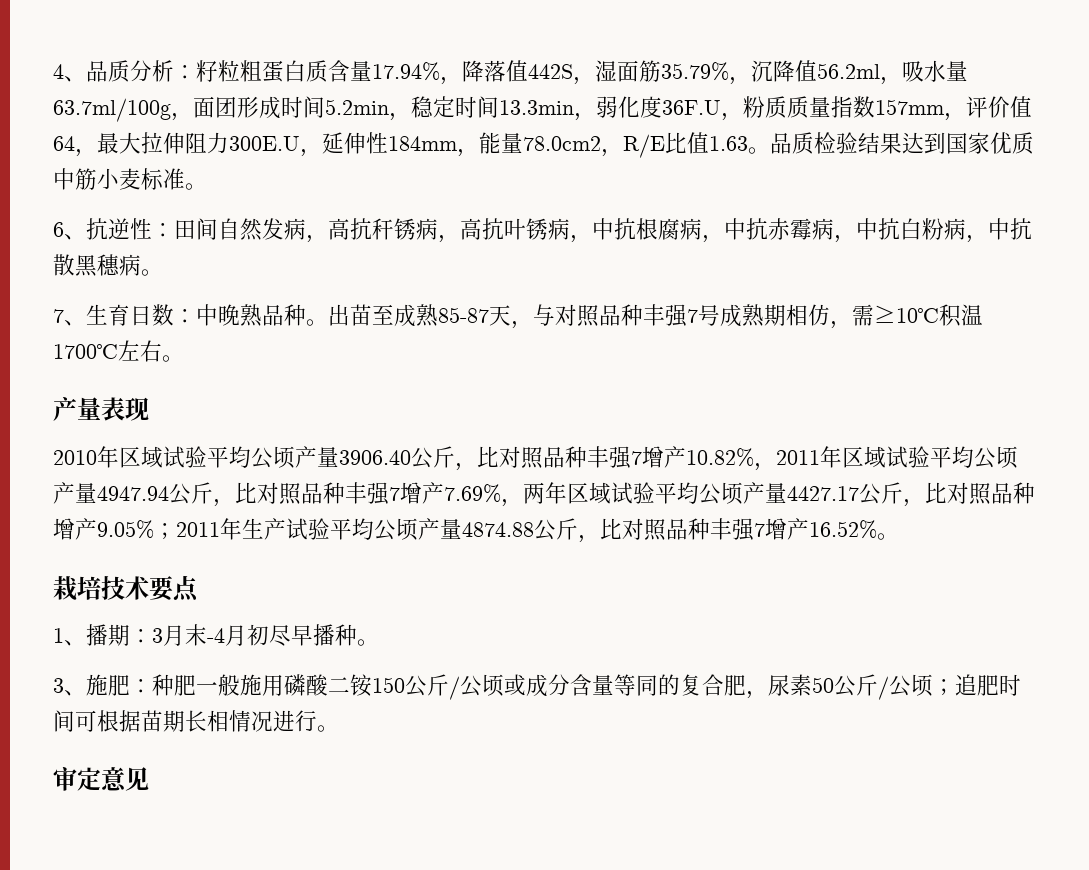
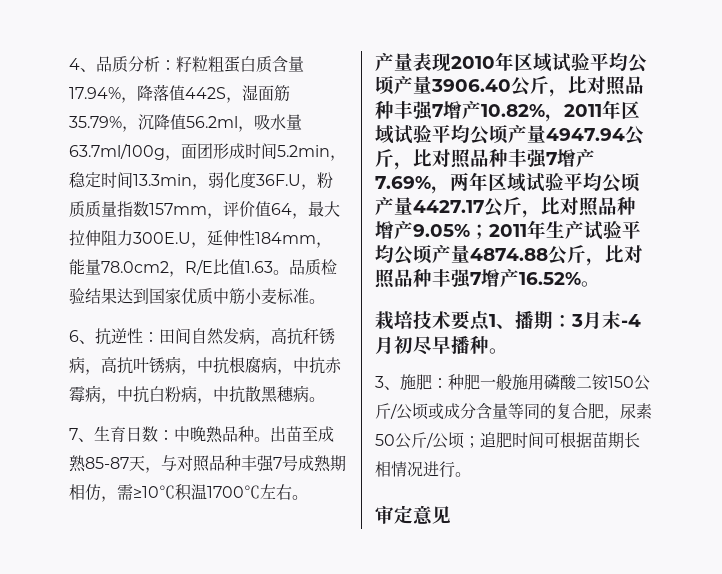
(149, 409) // -> (451, 62) none
(199, 588) // -> (490, 321) none

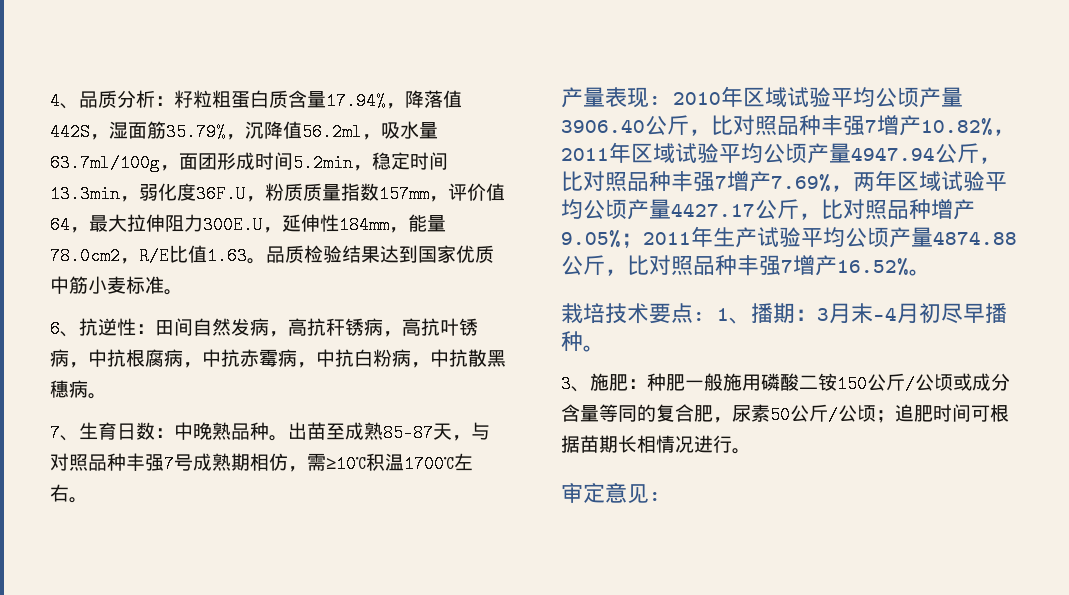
(451, 62) none -> [649,96,661,105] :
(490, 321) none -> [693,312,705,321] :
(451, 515) none -> [649,492,661,501] :

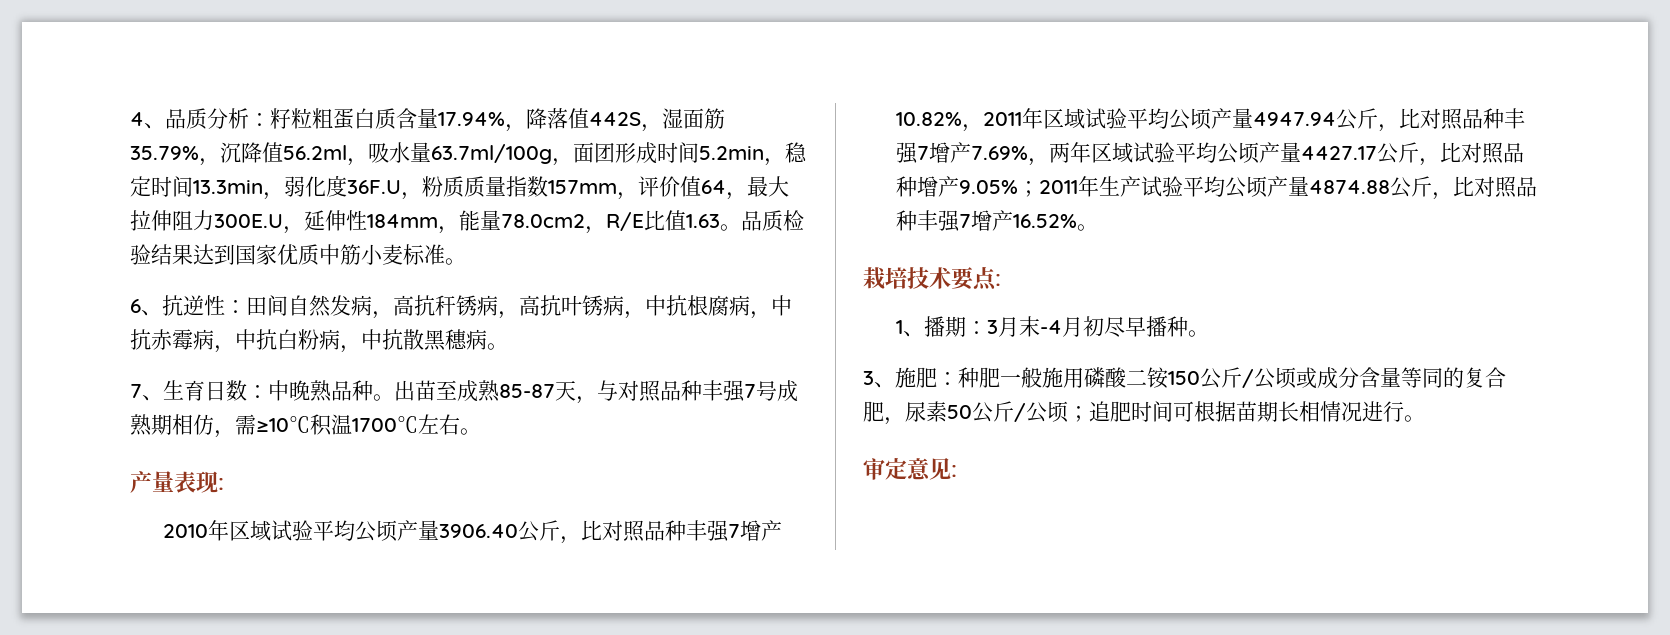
(661, 100) none -> (224, 484) //
(705, 316) none -> (1001, 280) //

